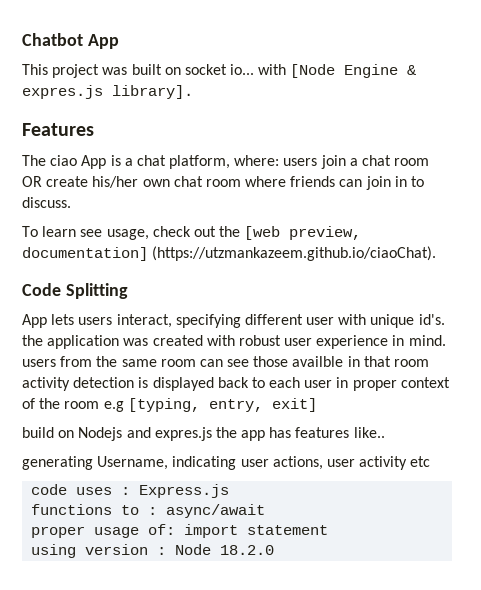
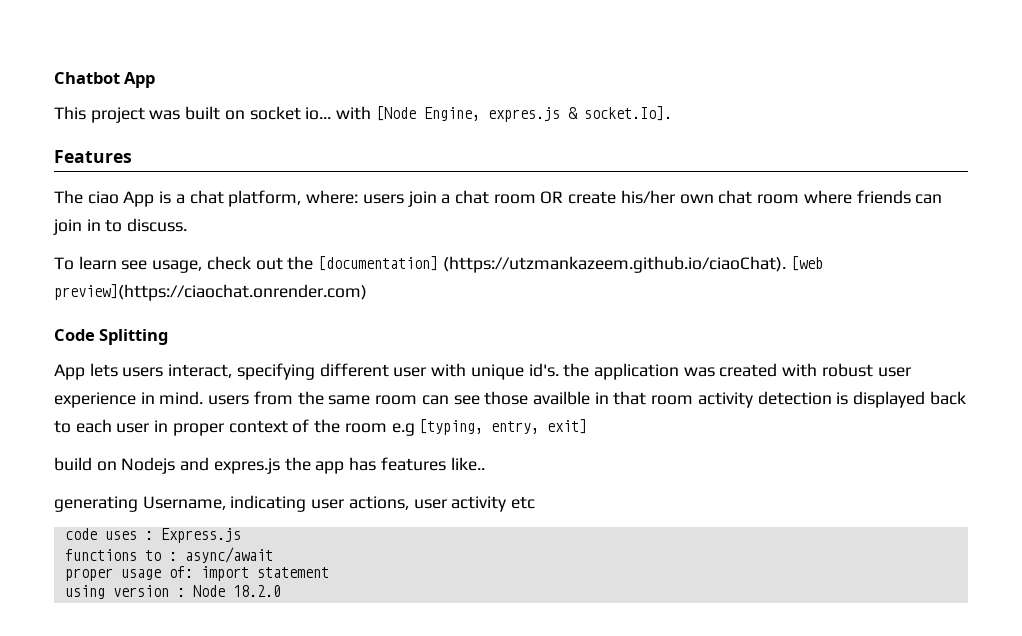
[344,64,417,78] [22,85,193,99] Engine & expres.js library]. -> [423,106,672,122] Engine, expres.js & socket.Io].
[244,226,362,240] [22,246,437,261] [web preview, documentation] (https://utzmankazeem.github.io/ciaoChat). -> [318,256,823,273] [54,284,367,301] [documentation] (https://utzmankazeem.github.io/ciaoChat). [web preview](https://ciaochat.onrender.com)

